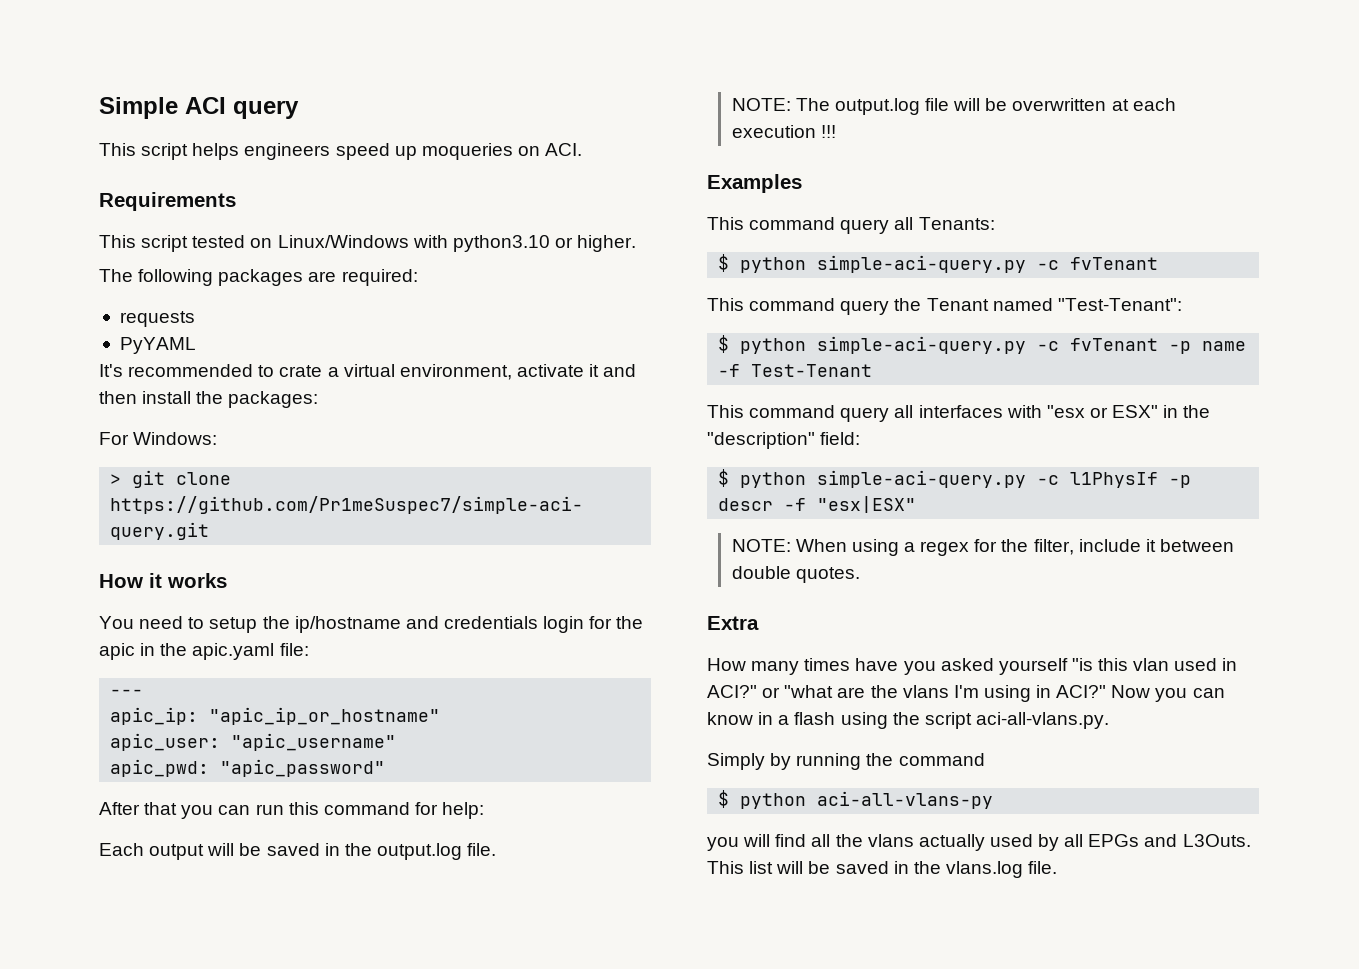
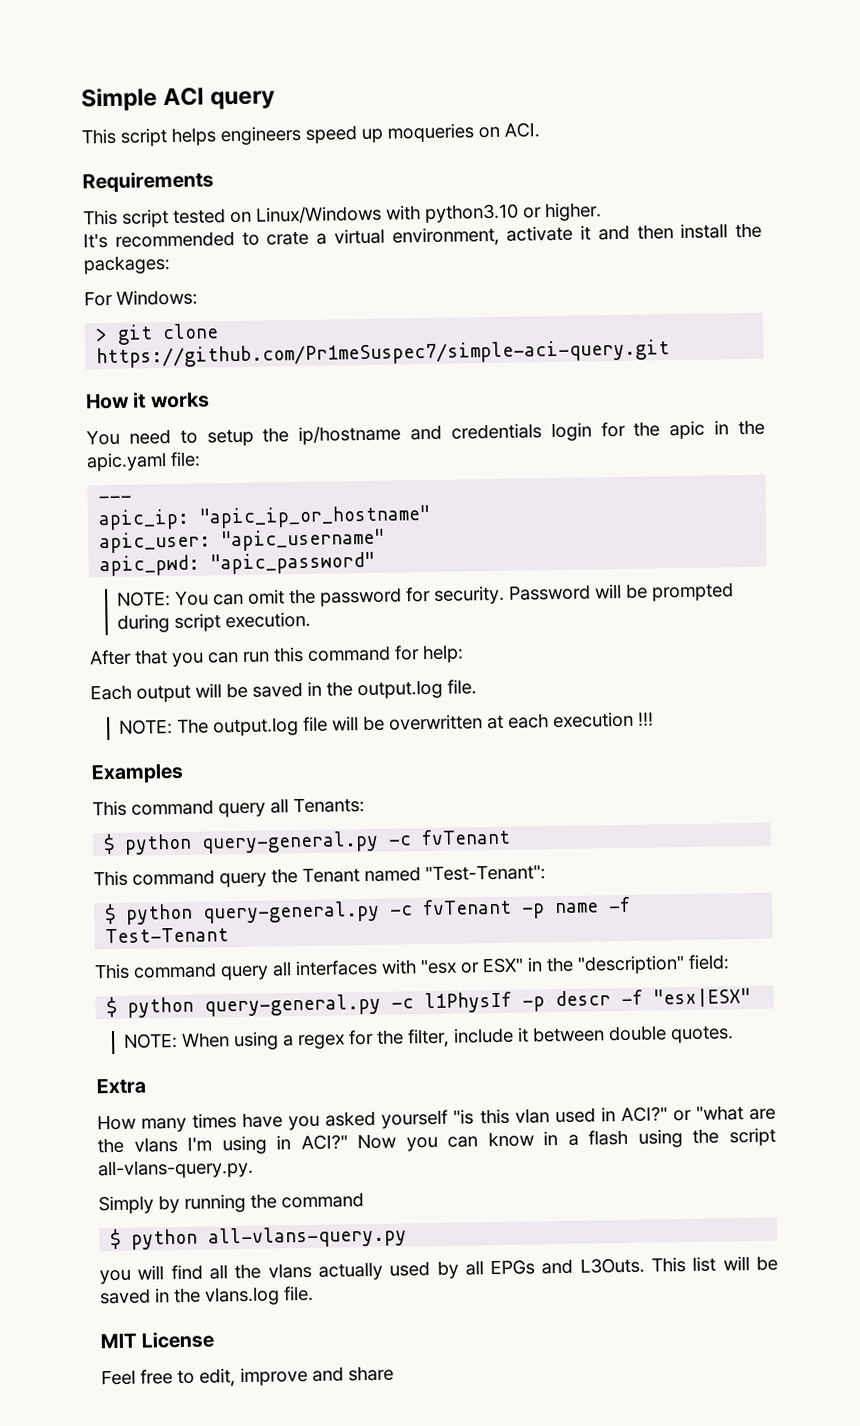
[99,269,418,286] [119,311,195,327] [119,337,196,354] // The following packages are required: // requests // PyYAML -> (602, 212) none
(386, 768) none -> [117,582,735,607] [117,611,312,633] // NOTE: You can omit the password for security. Password will be prompted during script execution.
[817,255,1027,273] simple-aci-query.py -> [201,830,380,854] query-general.py
[817,336,1027,354] simple-aci-query.py -> [202,900,381,924] query-general.py
[817,470,1027,488] simple-aci-query.py -> [204,993,382,1017] query-general.py
[975,712,1109,729] aci-all-vlans.py. -> [98,1158,254,1180] all-vlans-query.py.
[817,791,994,809] aci-all-vlans-py -> [208,1225,408,1249] all-vlans-query.py
(1058, 867) none -> [100,1331,215,1349] [101,1365,394,1387] // MIT License // Feel free to edit, improve and share

